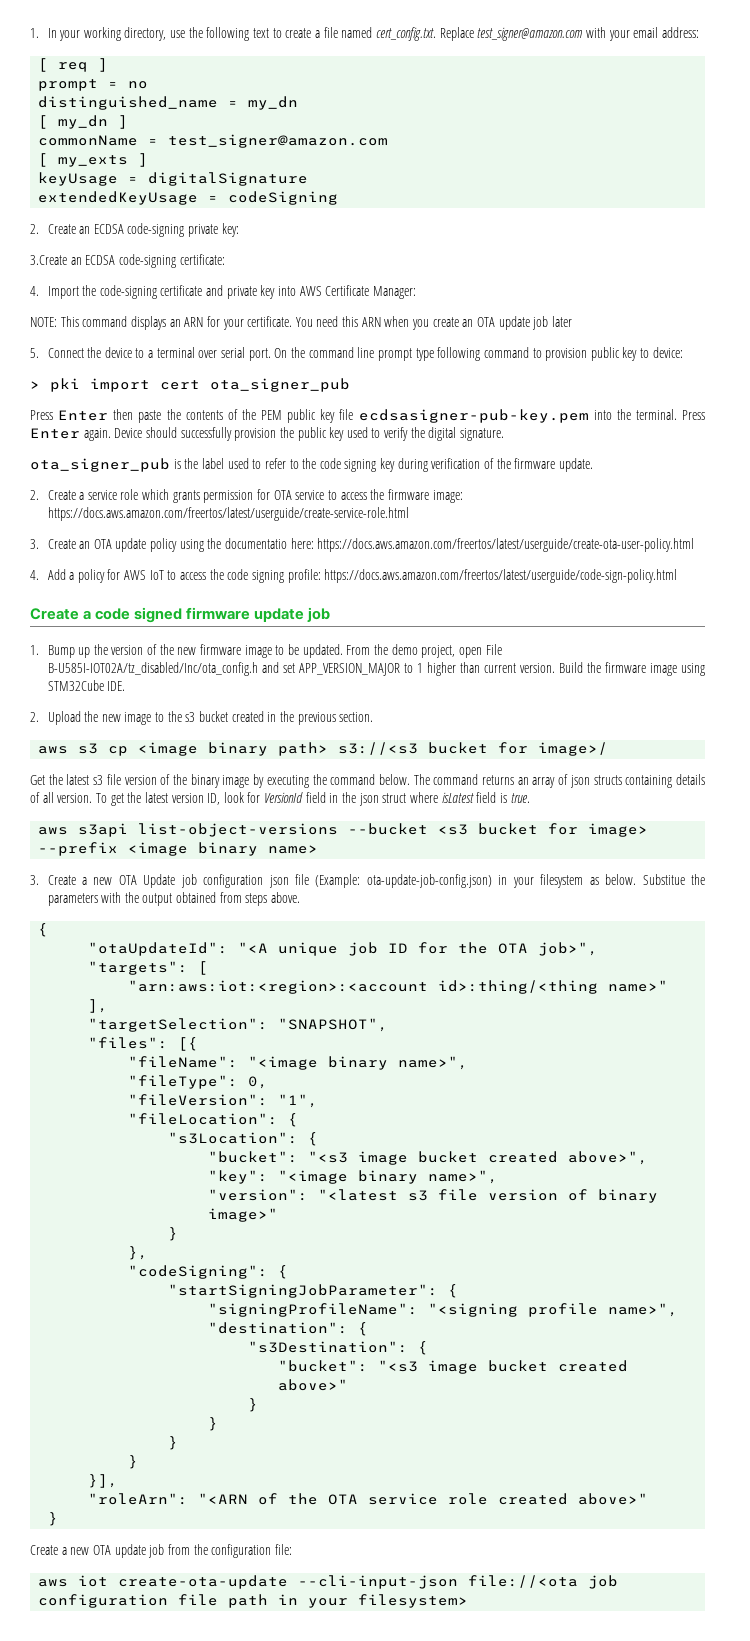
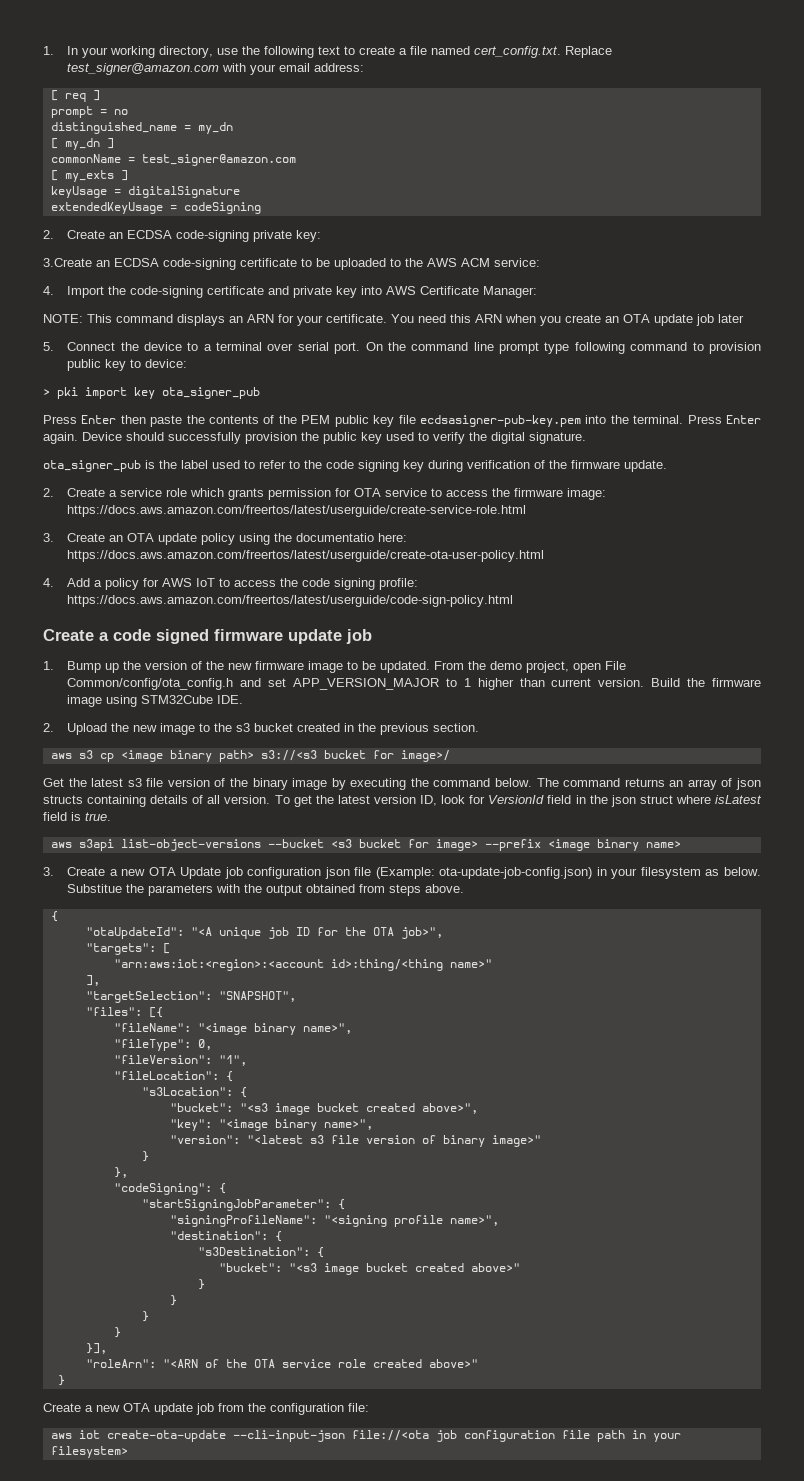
[179,254,225,265] certificate: -> [240,258,540,270] certificate to be uploaded to the AWS ACM service:
[160,380,200,390] cert -> [134,387,155,399] key
[47,662,258,676] B-U585I-IOT02A/tz_disabled/Inc/ota_config.h -> [67,678,234,690] Common/config/ota_config.h

